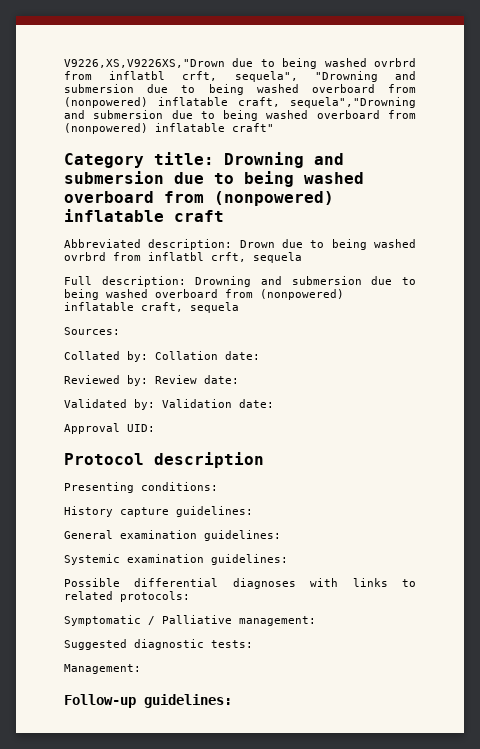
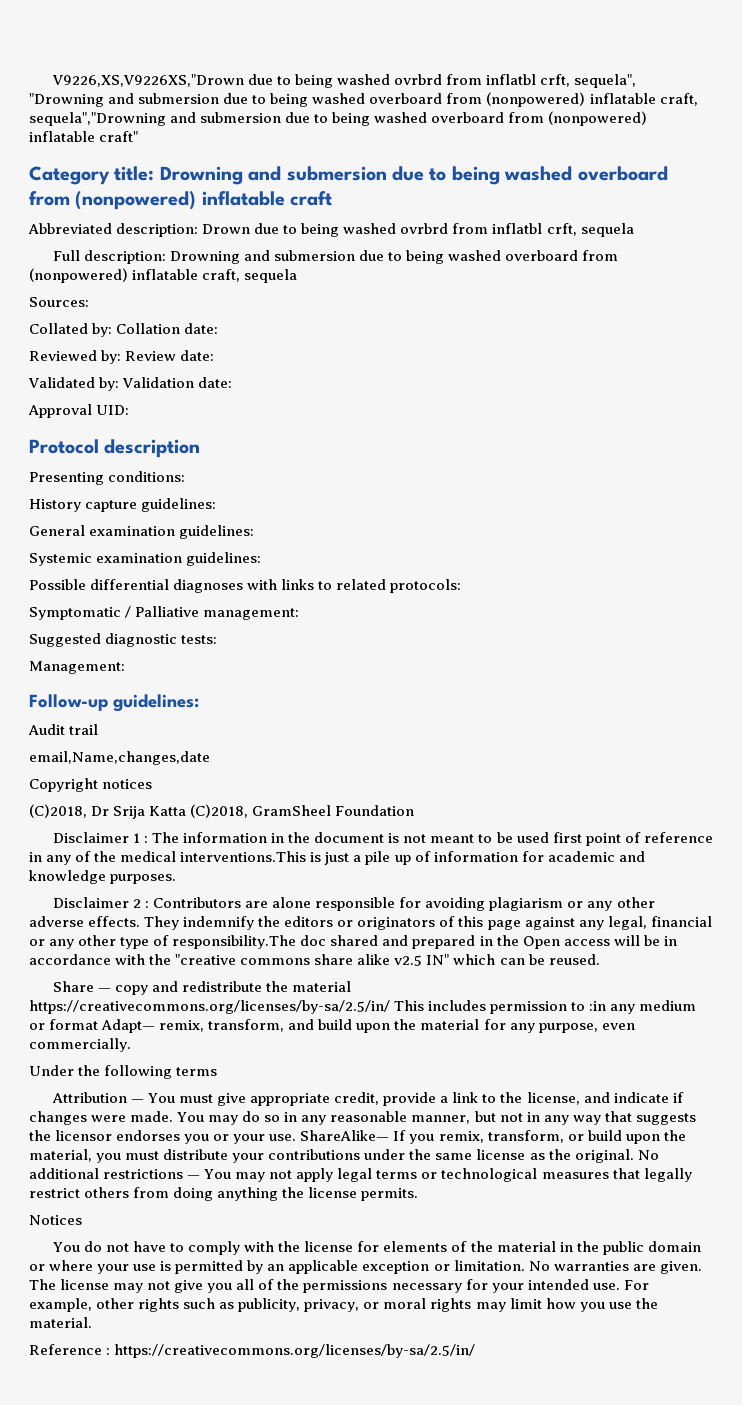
(232, 701) none -> [28,724,99,735] [29,751,210,765] [29,778,153,792] [29,804,415,819] [52,832,713,846] [29,851,645,865] [29,870,177,884] [52,897,655,911] [29,916,712,930] [29,935,677,949] [29,954,600,966] [52,981,352,995] [29,1000,697,1014] [29,1019,635,1033] [29,1038,131,1052] [29,1065,218,1079] [51,1092,684,1106] [29,1111,696,1125] [29,1130,686,1144] [29,1149,659,1163] [29,1168,692,1182] [29,1187,419,1201] [29,1215,82,1225] [52,1241,701,1255] [29,1260,702,1274] [29,1279,649,1293] [29,1298,658,1312] [29,1317,92,1328] [29,1344,476,1358] // Audit trail // email,Name,changes,date // Copyright notices // (C)2018, Dr Srija Katta (C)2018, GramSheel Foundation // Disclaimer 1 : The information in the document is not meant to be used first point of reference in any of the medical interventions.This is just a pile up of information for academic and knowledge purposes. // Disclaimer 2 : Contributors are alone responsible for avoiding plagiarism or any other adverse effects. They indemnify the editors or originators of this page against any legal, financial or any other type of responsibility.The doc shared and prepared in the Open access will be in accordance with the "creative commons share alike v2.5 IN" which can be reused. // Share — copy and redistribute the material https://creativecommons.org/licenses/by-sa/2.5/in/ This includes permission to :in any medium or format Adapt— remix, transform, and build upon the material for any purpose, even commercially. // Under the following terms // Attribution — You must give appropriate credit, provide a link to the license, and indicate if changes were made. You may do so in any reasonable manner, but not in any way that suggests the licensor endorses you or your use. ShareAlike— If you remix, transform, or build upon the material, you must distribute your contributions under the same license as the original. No additional restrictions — You may not apply legal terms or technological measures that legally restrict others from doing anything the license permits. // Notices // You do not have to comply with the license for elements of the material in the public domain or where your use is permitted by an applicable exception or limitation. No warranties are given. The license may not give you all of the permissions necessary for your intended use. For example, other rights such as publicity, privacy, or moral rights may limit how you use the material. // Reference : https://creativecommons.org/licenses/by-sa/2.5/in/

